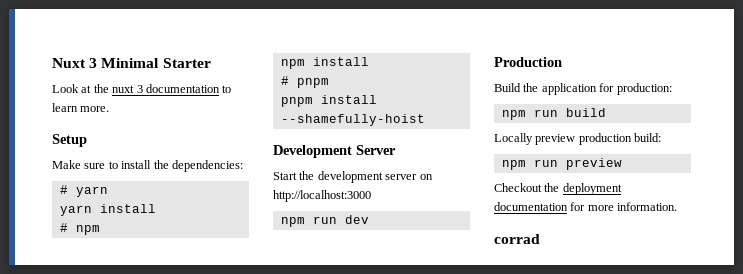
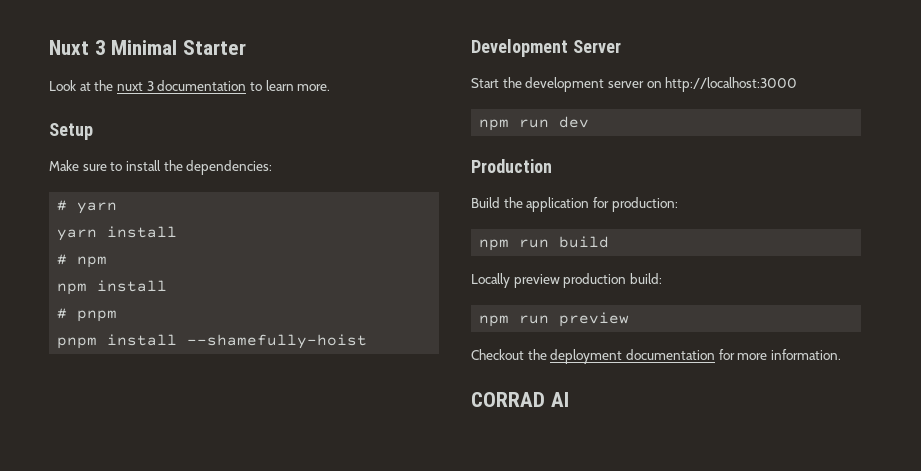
[494,234,540,244] corrad -> [471,392,569,407] CORRAD AI

